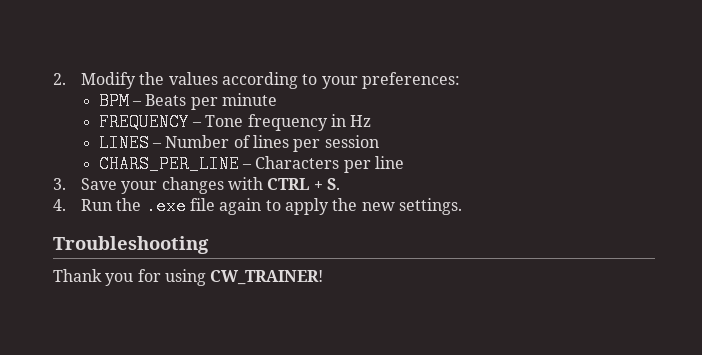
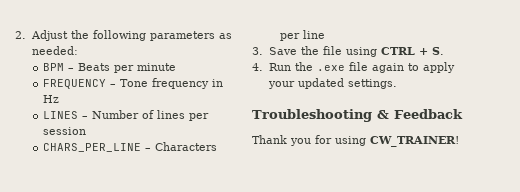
[80,72,460,89] Modify the values according to your preferences: -> [30,30,232,41] [31,46,78,55] Adjust the following parameters as needed:
[121,177,263,194] your changes with -> [300,46,377,57] the file using
[332,198,395,211] the new -> [267,78,344,89] your updated
(209, 245) none -> [377,109,463,119] & Feedback

